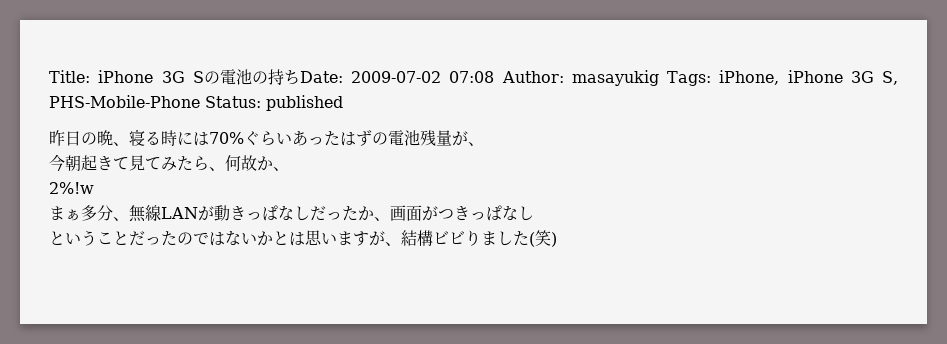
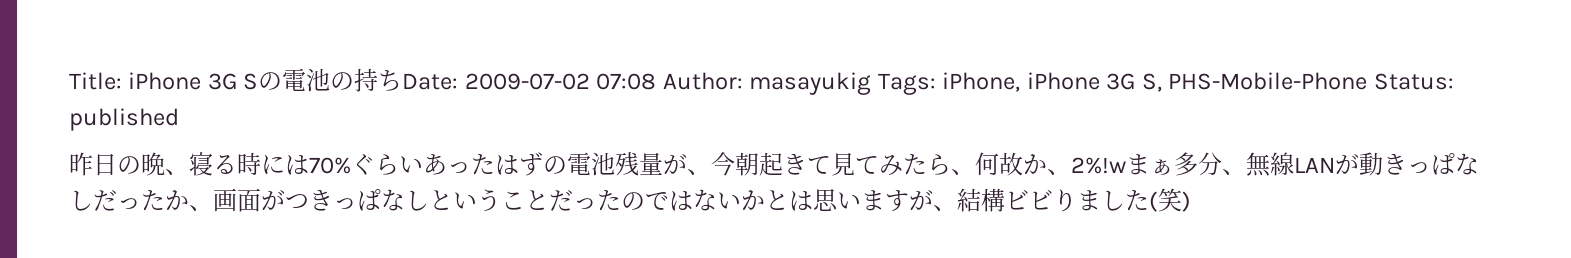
(484, 144) // -> (711, 172) none
(289, 169) // -> (1071, 172) none
(94, 188) // -> (1126, 165) none
(534, 213) // -> (429, 200) none

